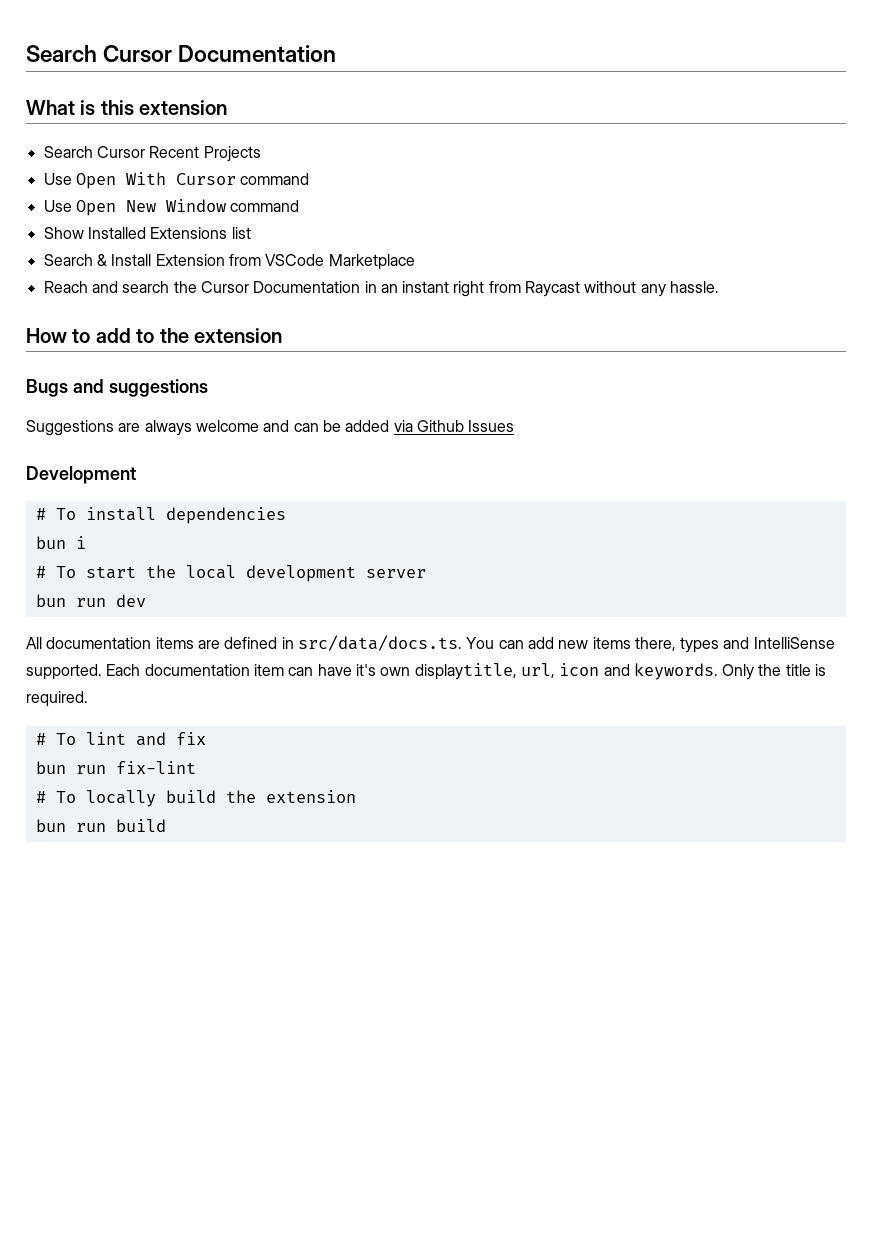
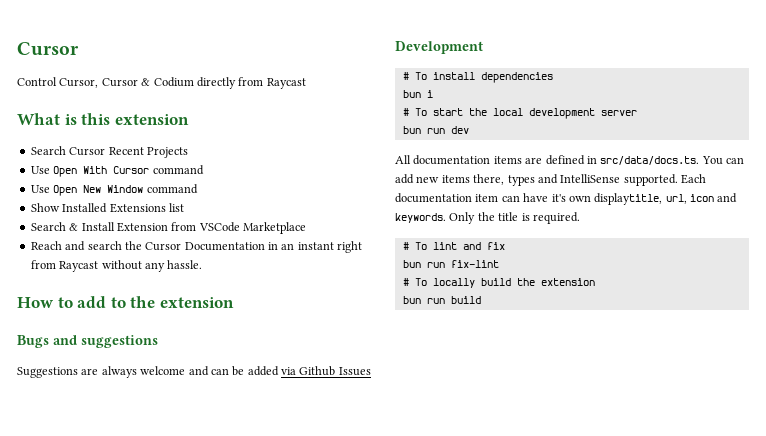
[26,45,337,63] Search Cursor Documentation -> [17,42,79,56] [17,77,306,89] Cursor // Control Cursor, Cursor & Codium directly from Raycast

